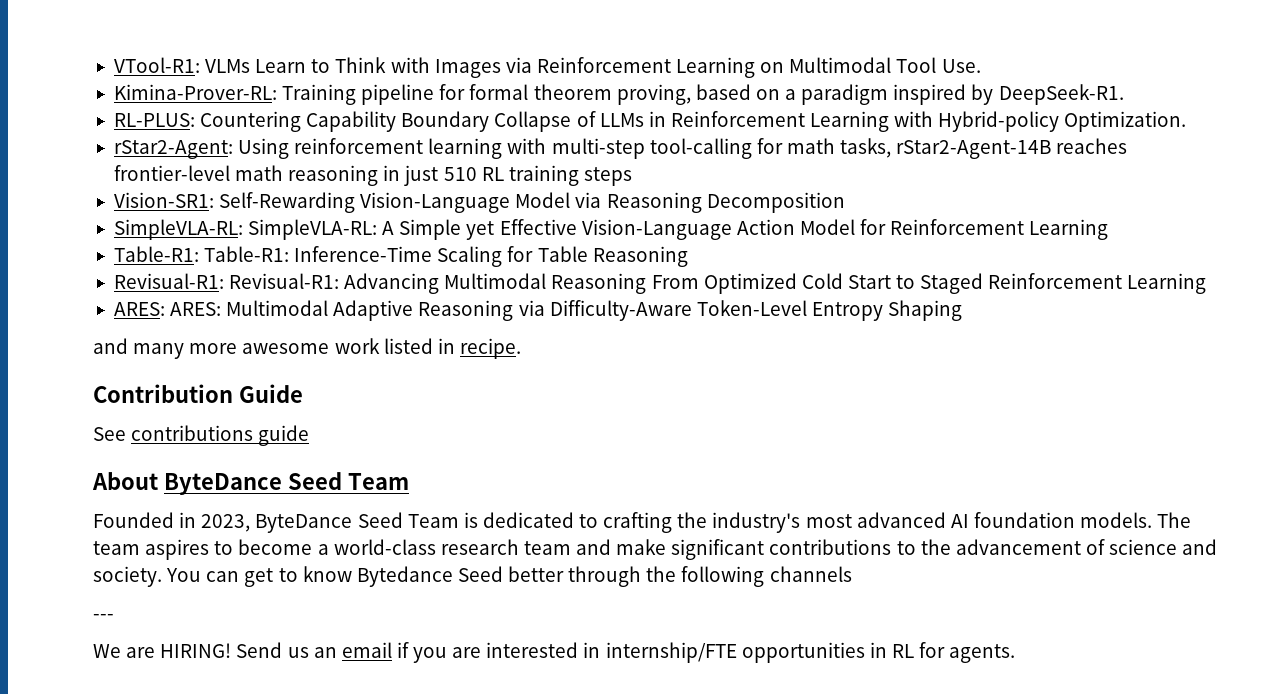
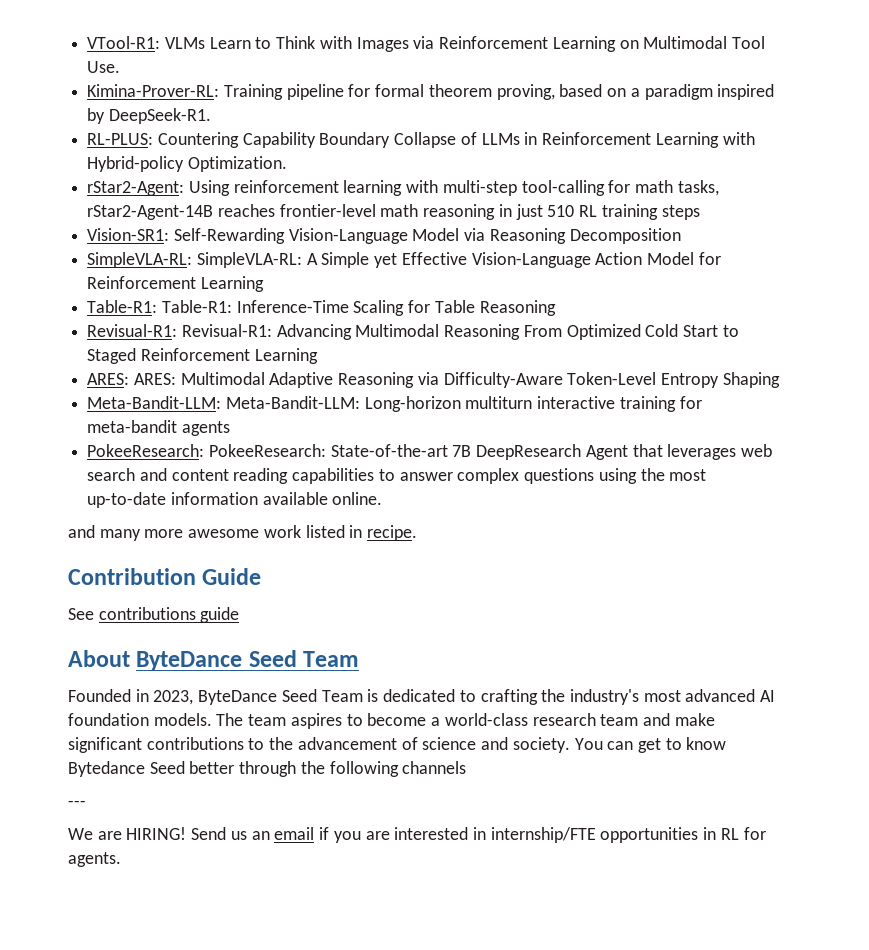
(963, 310) none -> [87,396,702,412] [87,420,230,436] [87,444,773,460] [87,468,707,484] [87,492,383,508] // Meta-Bandit-LLM: Meta-Bandit-LLM: Long-horizon multiturn interactive training for meta-bandit agents // PokeeResearch: PokeeResearch: State-of-the-art 7B DeepResearch Agent that leverages web search and content reading capabilities to answer complex questions using the most up-to-date information available online.

